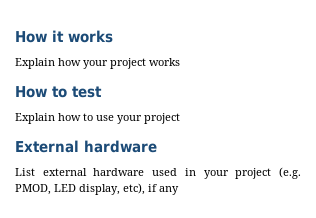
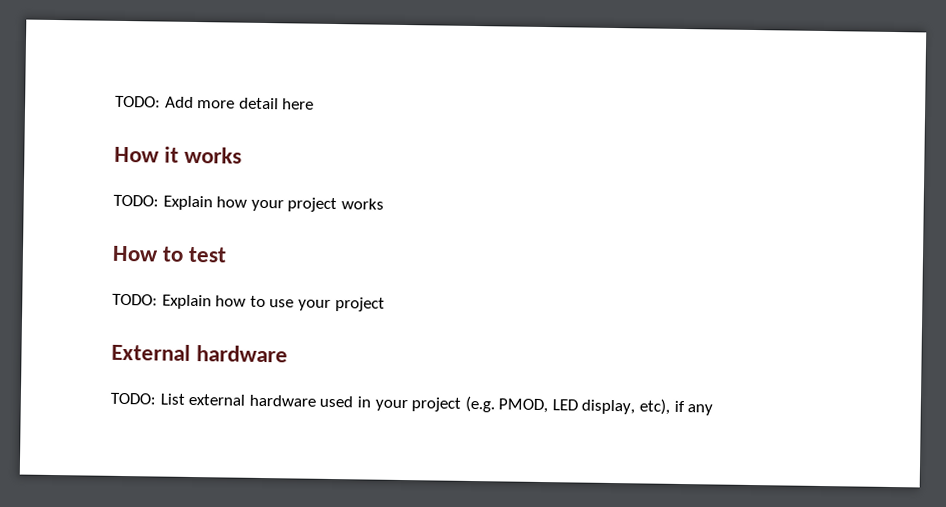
(15, 37) none -> [115,95,315,110] TODO: Add more detail here //
(113, 36) none -> [113,194,159,207] TODO:
(102, 92) none -> [112,293,158,306] TODO:
(157, 146) none -> [110,392,156,405] TODO:

